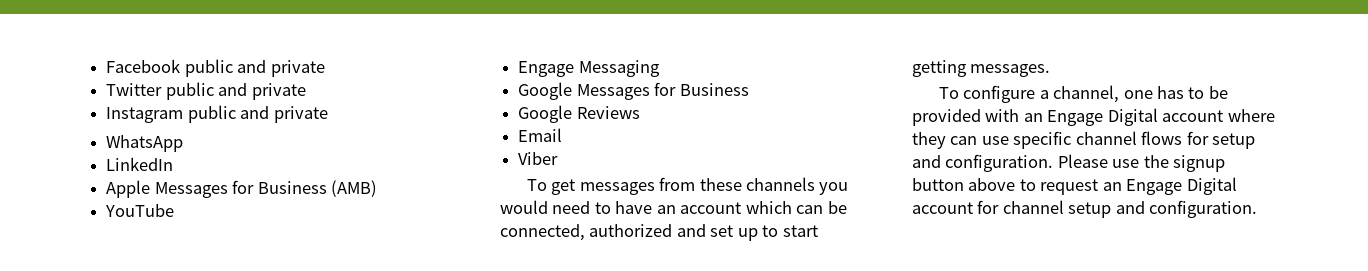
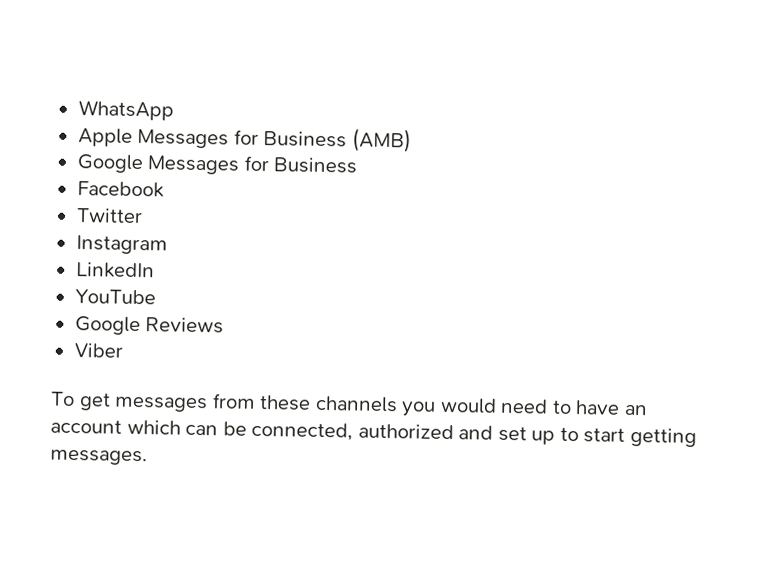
[106,59,325,77] [106,82,306,100] [106,105,328,123] Facebook public and private // Twitter public and private // Instagram public and private // -> (77, 110) none
[106,157,174,171] // LinkedIn -> (174, 110) none
[105,204,175,217] [518,60,660,77] // YouTube // Engage Messaging -> (412, 140) none
(749, 89) none -> [76,181,164,198] [75,208,143,224] [75,235,168,255] [75,262,155,279] [74,289,156,305] // Facebook // Twitter // Instagram // LinkedIn // YouTube
[518,128,563,142] // Email -> (225, 325) none
[938,85,1228,103] [912,108,1275,126] [912,131,1256,149] [912,154,1226,172] [912,177,1237,195] [912,200,1258,218] // To configure a channel, one has to be provided with an Engage Digital account where they can use specific channel flows for setup and configuration. Please use the signup button above to request an Engage Digital account for channel setup and configuration. -> (148, 457) none

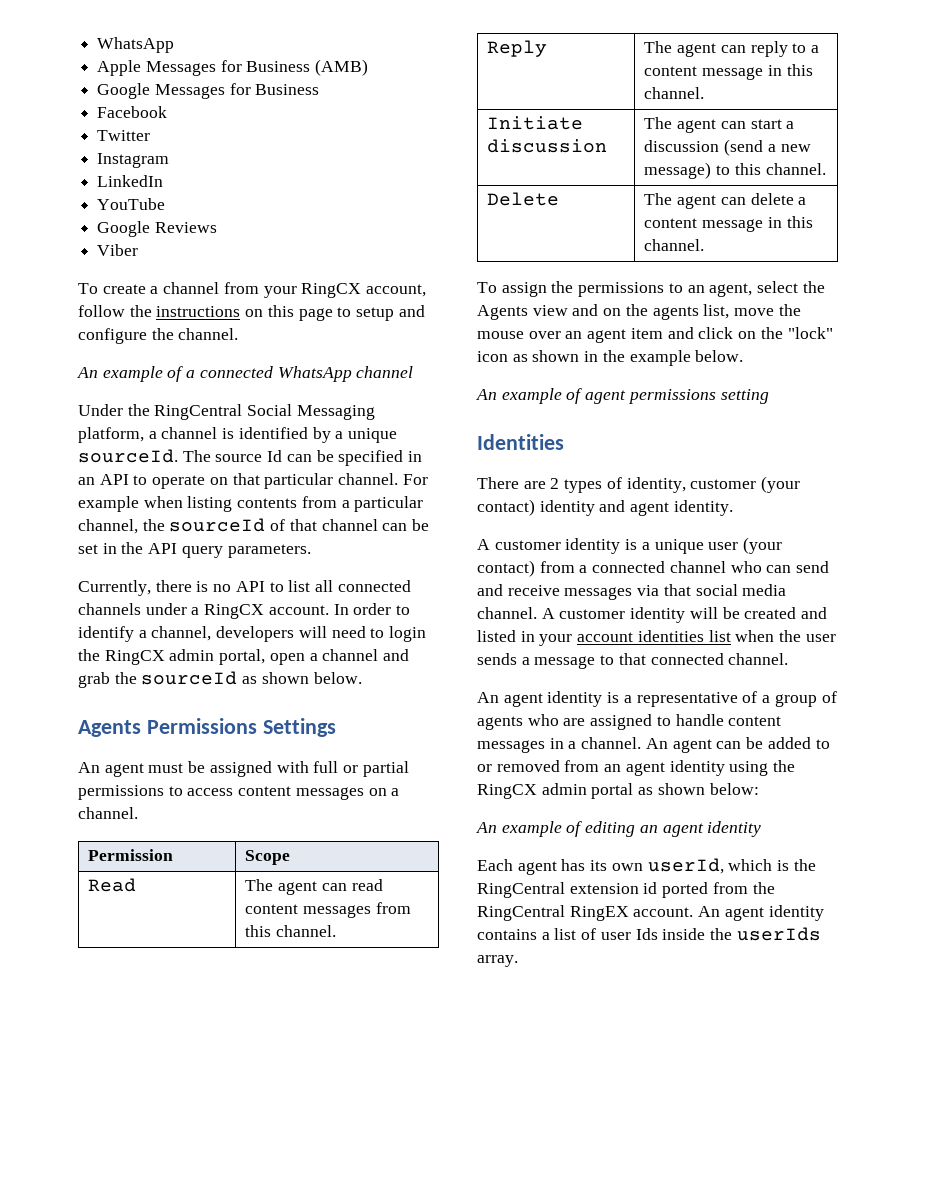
[78,393,648,417] [50,419,697,448] [50,449,148,466] get messages from these channels you would need to have an account which can be connected, authorized and set up to start getting messages. -> [102,282,427,298] [78,305,425,321] [78,328,239,344] [77,366,414,382] [78,404,375,420] [78,427,398,443] [78,449,423,466] [78,473,428,489] [78,496,424,512] [78,518,430,534] [78,542,311,558] [78,580,411,596] [78,603,411,619] [78,626,427,642] [78,649,410,665] [78,671,362,688] [78,718,336,737] [78,761,409,777] [78,785,400,800] [78,807,138,819] [88,849,174,861] [245,850,291,865] [88,878,137,892] [245,879,383,895] [245,902,411,918] [245,925,337,937] [487,40,548,57] [644,41,820,57] [644,64,813,80] [644,87,705,99] [487,116,584,130] [487,139,608,153] [644,117,795,133] [644,139,811,156] [644,162,826,179] [487,192,560,206] [644,193,807,209] [644,216,813,232] [644,239,705,251] [477,281,825,297] [477,304,801,320] [477,327,833,343] [477,350,744,366] [476,388,769,404] [477,434,564,450] [477,476,801,493] [477,499,733,516] [477,537,783,554] [477,560,830,577] [477,584,787,600] [477,607,828,623] [477,630,836,646] [477,653,789,669] [477,691,837,707] [477,714,782,730] [477,737,830,753] [477,760,796,776] [477,783,759,799] [476,821,762,837] [477,858,816,875] [477,882,775,898] [477,905,824,921] [477,927,821,941] [477,955,518,967] create a channel from your RingCX account, follow the instructions on this page to setup and configure the channel. // An example of a connected WhatsApp channel // Under the RingCentral Social Messaging platform, a channel is identified by a unique sourceId. The source Id can be specified in an API to operate on that particular channel. For example when listing contents from a particular channel, the sourceId of that channel can be set in the API query parameters. // Currently, there is no API to list all connected channels under a RingCX account. In order to identify a channel, developers will need to login the RingCX admin portal, open a channel and grab the sourceId as shown below. // Agents Permissions Settings // An agent must be assigned with full or partial permissions to access content messages on a channel. // Permission | Scope // Read | The agent can read content messages from this channel. // Reply | The agent can reply to a content message in this channel. // Initiate discussion | The agent can start a discussion (send a new message) to this channel. // Delete | The agent can delete a content message in this channel. // To assign the permissions to an agent, select the Agents view and on the agents list, move the mouse over an agent item and click on the "lock" icon as shown in the example below. // An example of agent permissions setting // Identities // There are 2 types of identity, customer (your contact) identity and agent identity. // A customer identity is a unique user (your contact) from a connected channel who can send and receive messages via that social media channel. A customer identity will be created and listed in your account identities list when the user sends a message to that connected channel. // An agent identity is a representative of a group of agents who are assigned to handle content messages in a channel. An agent can be added to or removed from an agent identity using the RingCX admin portal as shown below: // An example of editing an agent identity // Each agent has its own userId, which is the RingCentral extension id ported from the RingCentral RingEX account. An agent identity contains a list of user Ids inside the userIds array.

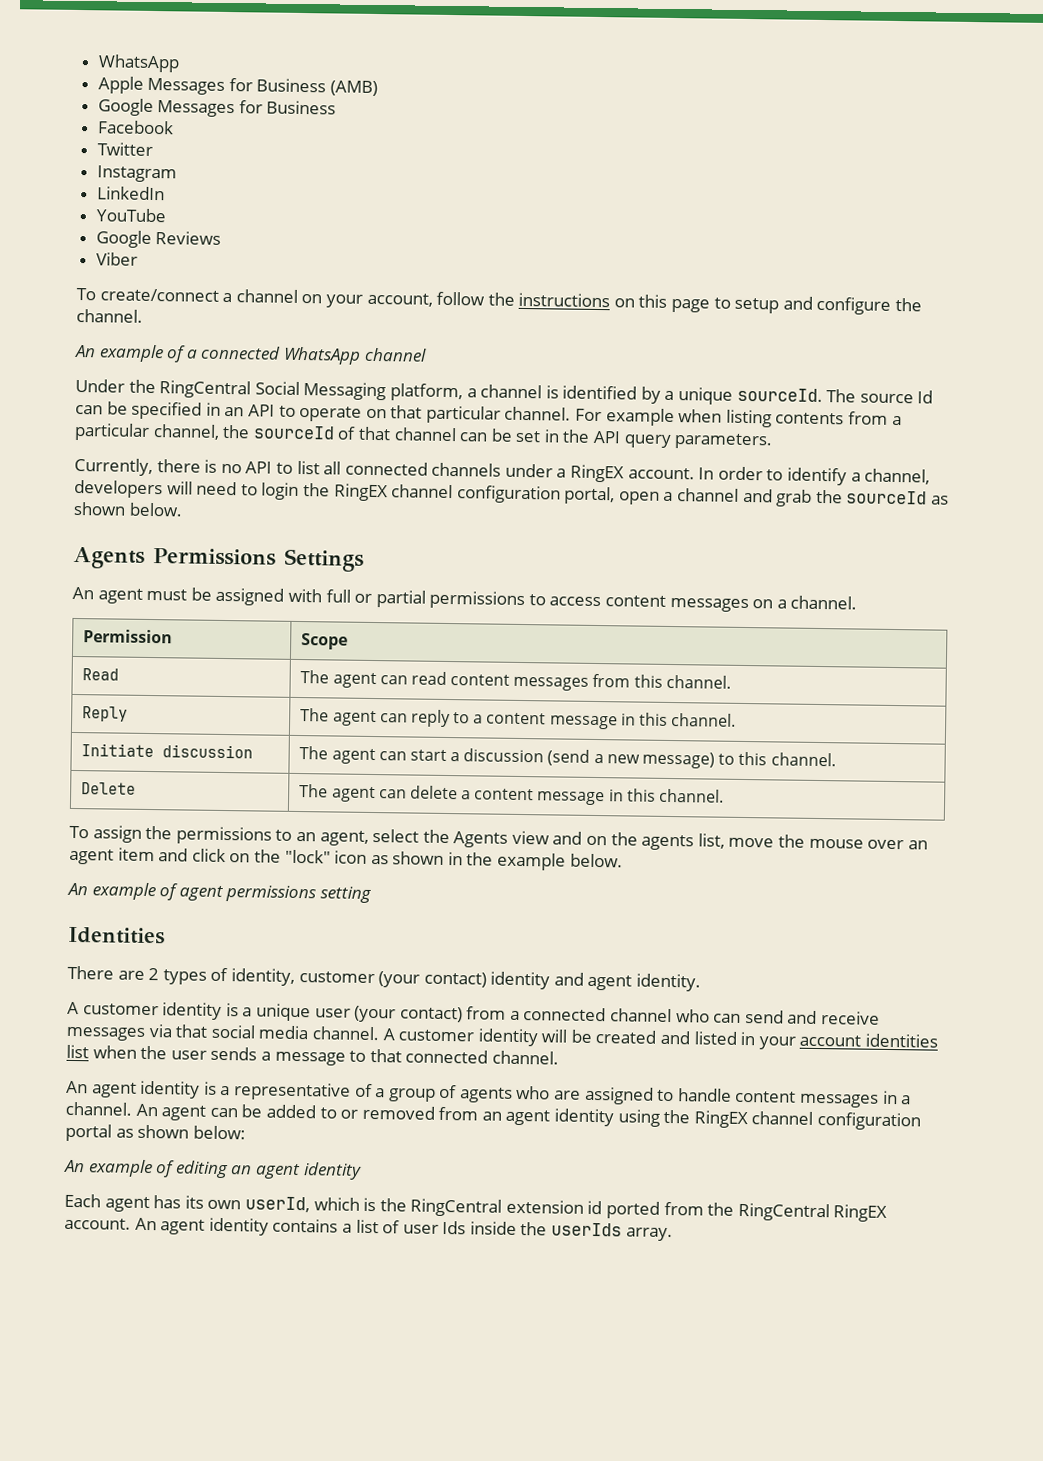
[102,282,362,298] create a channel from your RingCX -> [99,288,363,308] create/connect a channel on your
[204,604,265,619] RingCX -> [570,464,625,483] RingEX
[104,649,215,665] RingCX admin -> [333,483,561,504] RingEX channel configuration
[477,783,587,799] RingCX admin -> [693,1110,922,1131] RingEX channel configuration

